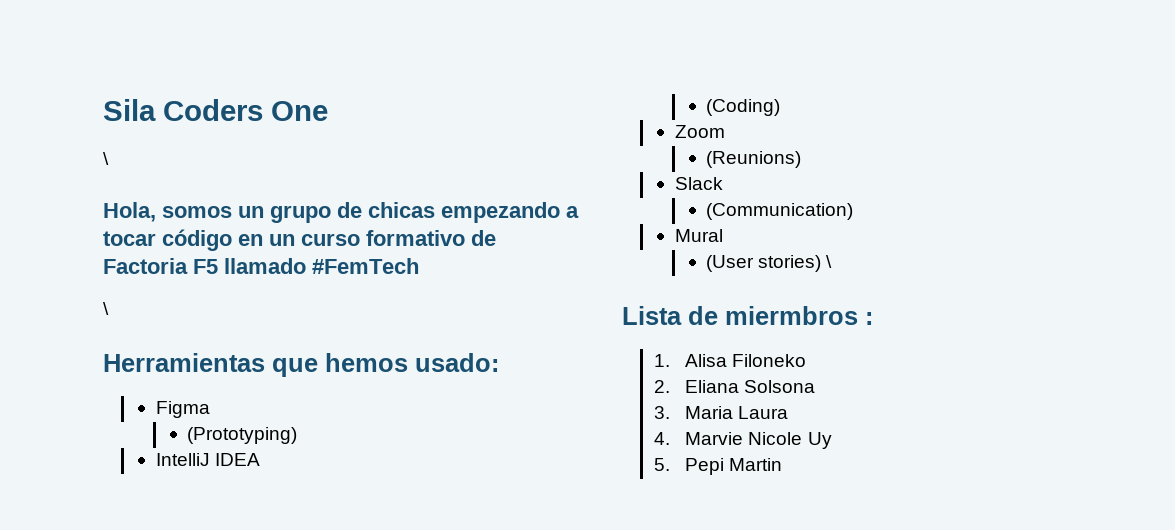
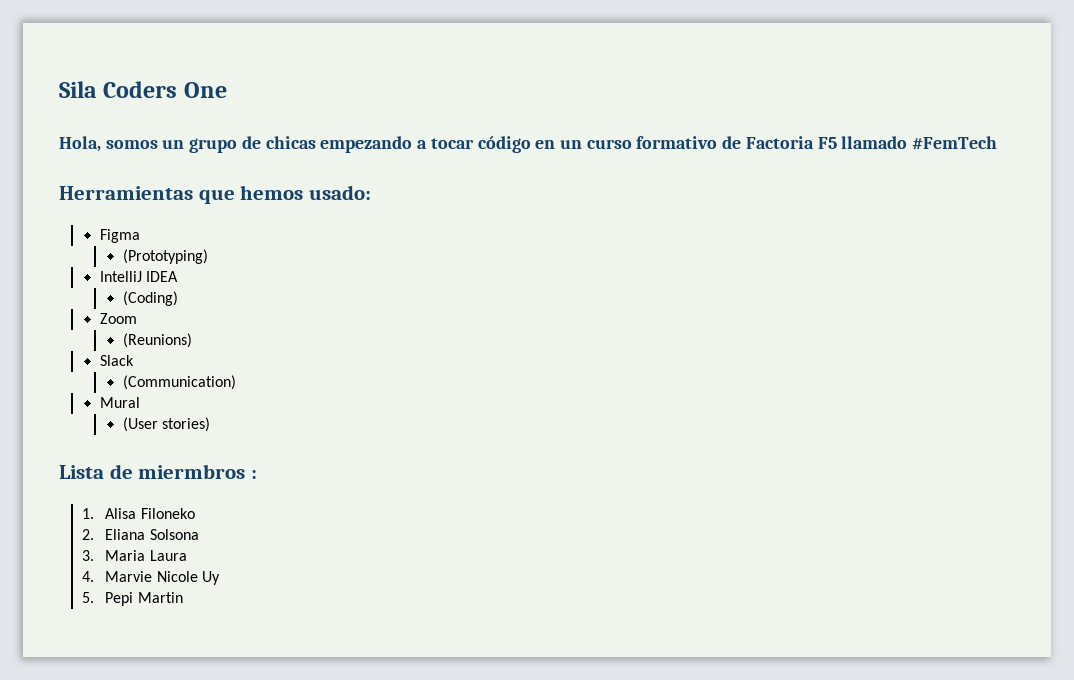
[103,152,109,165] // \ -> (227, 90) none
[103,302,109,315] // \ -> (998, 143) none
[826,255,833,268] \ -> (211, 424) none

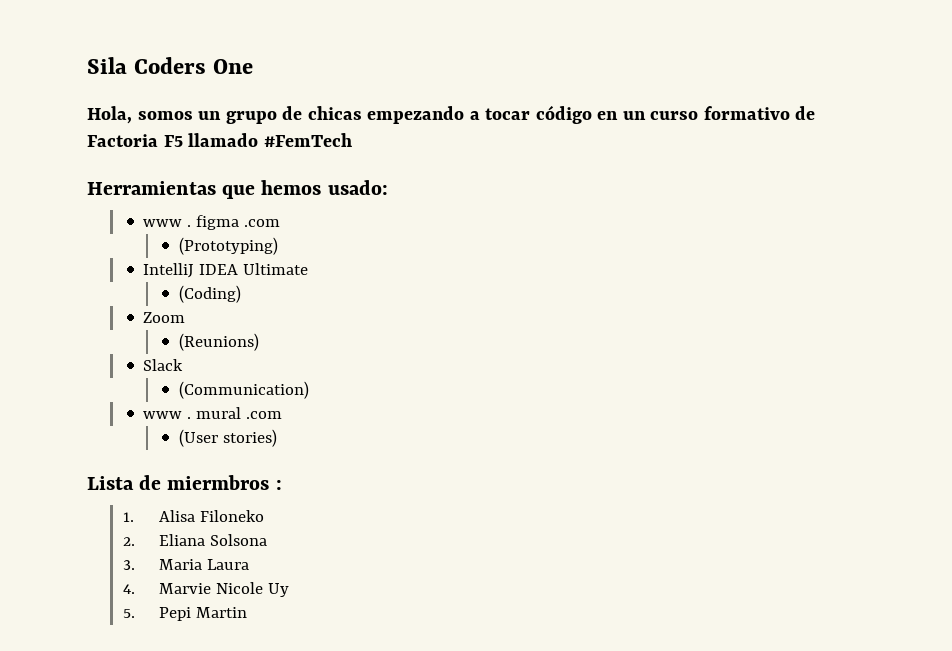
[99,229,140,243] Figma -> [143,215,281,230] www . figma .com
(179, 276) none -> [243,263,309,275] Ultimate
[99,397,140,408] Mural -> [143,407,283,419] www . mural .com

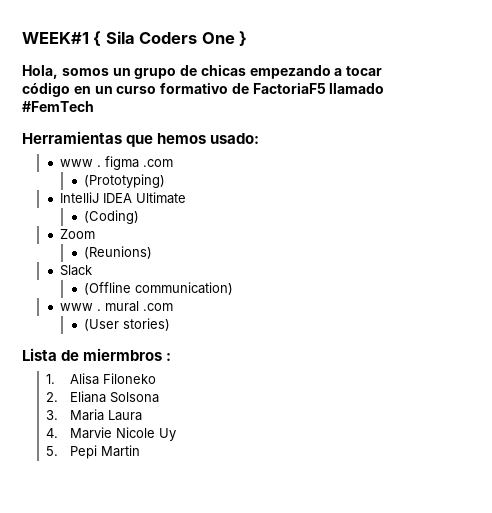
(87, 65) none -> [22,31,102,46] WEEK#1 {
(254, 66) none -> [239,31,248,46] }
[87,134,183,147] Factoria F5 -> [252,82,326,94] FactoriaF5
[178,381,309,399] (Communication) -> [83,282,233,295] (Offline communication)

